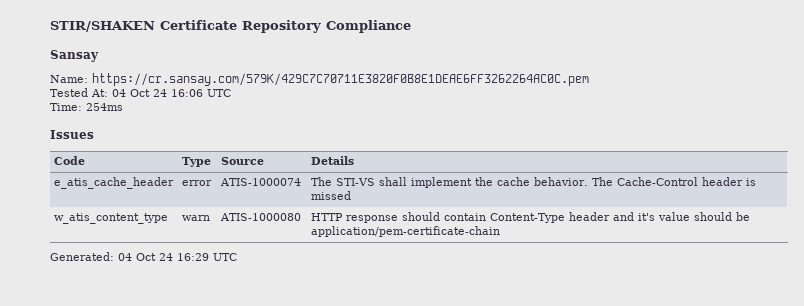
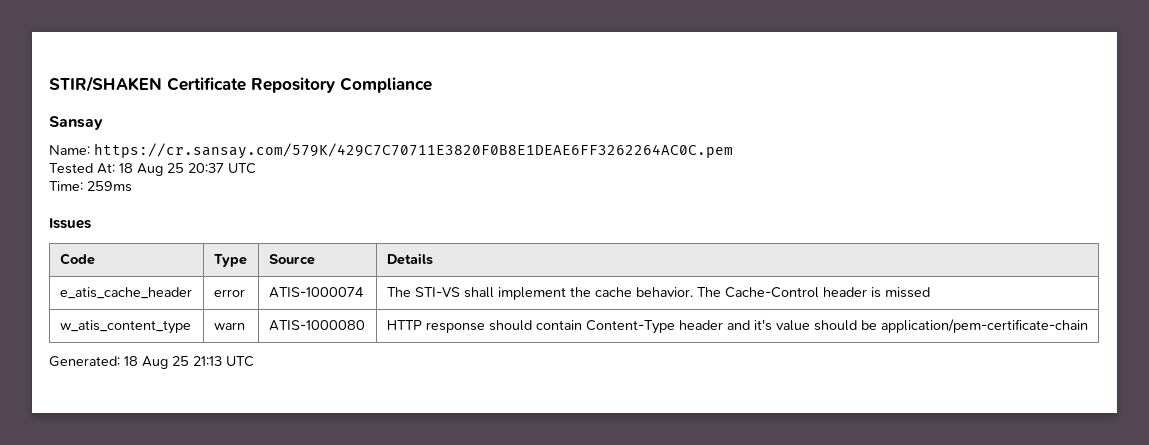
[112,89,203,97] 04 Oct 24 16:06 -> [119,163,224,176] 18 Aug 25 20:37
[86,103,123,111] 254ms -> [87,181,132,192] 259ms
[118,253,209,261] 04 Oct 24 16:29 -> [124,356,222,369] 18 Aug 25 21:13

